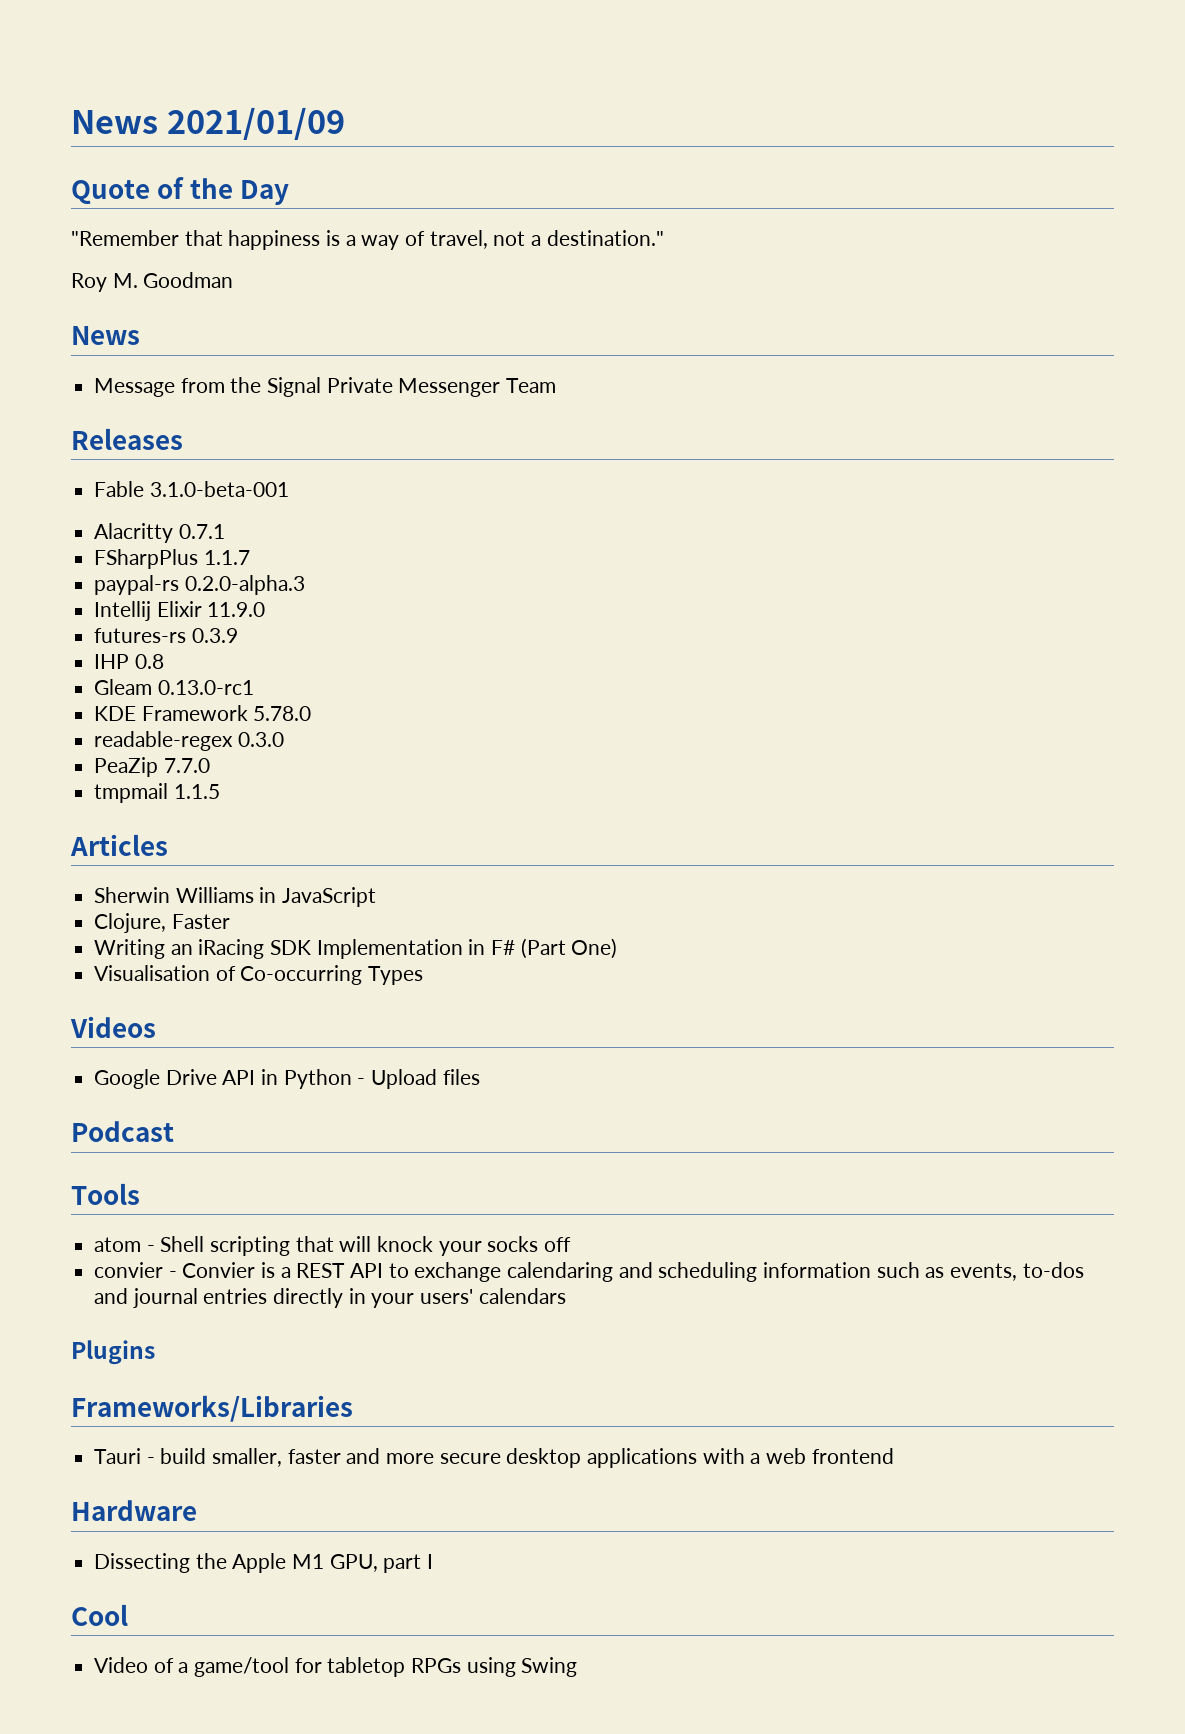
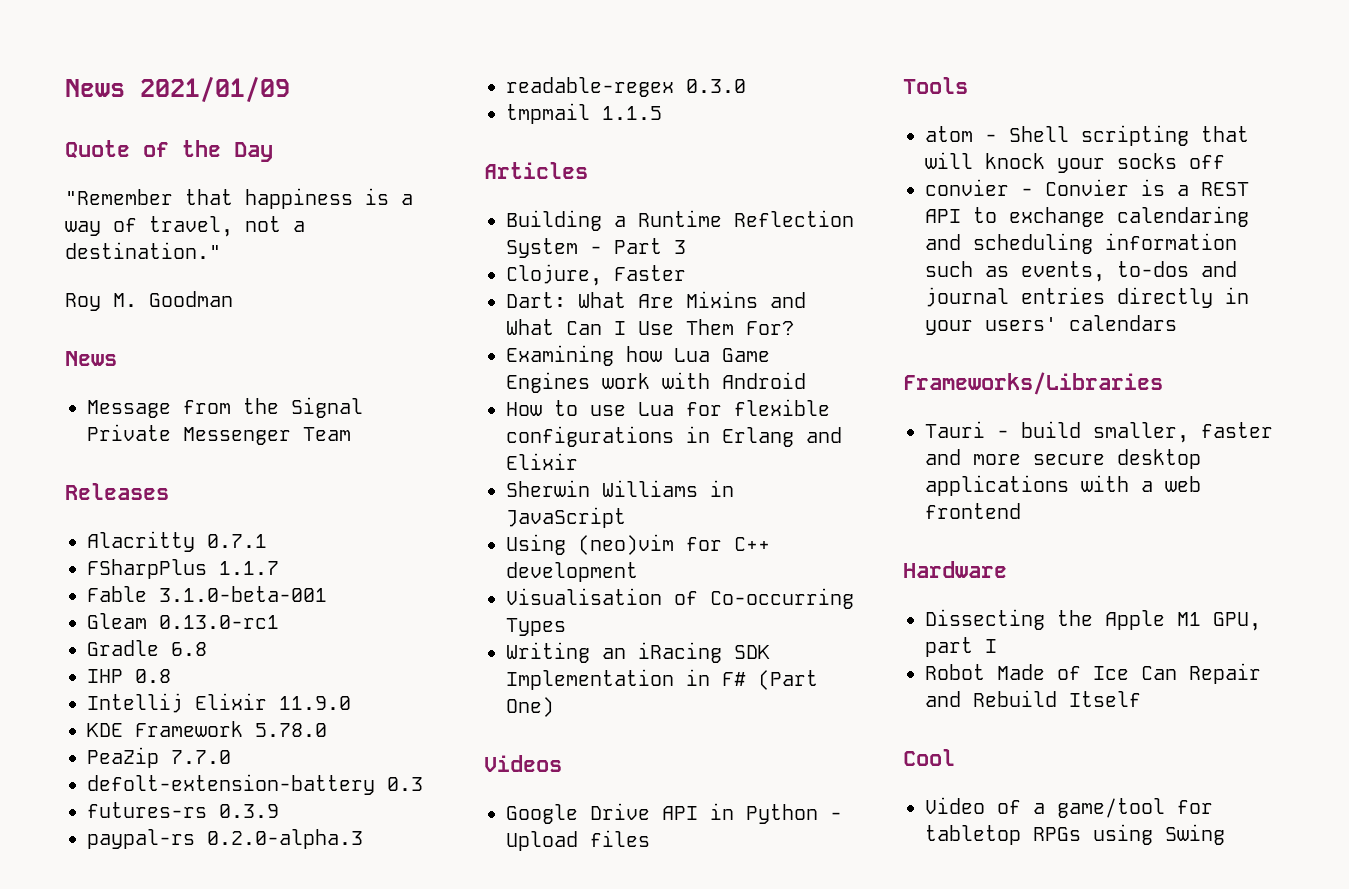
[94,481,289,497] // Fable 3.1.0-beta-001 -> (169, 491) none
[94,575,305,595] [94,601,266,621] [94,628,238,643] [94,654,164,669] [94,679,254,695] [94,705,312,721] paypal-rs 0.2.0-alpha.3 // Intellij Elixir 11.9.0 // futures-rs 0.3.9 // IHP 0.8 // Gleam 0.13.0-rc1 // KDE Framework 5.78.0 -> [87,586,327,602] [87,613,279,629] [87,640,207,656] [87,669,171,683] [87,693,351,713] [87,721,327,737] [87,747,231,768] [87,774,423,795] [87,802,279,818] [87,829,363,849] Fable 3.1.0-beta-001 // Gleam 0.13.0-rc1 // Gradle 6.8 // IHP 0.8 // Intellij Elixir 11.9.0 // KDE Framework 5.78.0 // PeaZip 7.7.0 // defolt-extension-battery 0.3 // futures-rs 0.3.9 // paypal-rs 0.2.0-alpha.3
[94,757,210,777] // PeaZip 7.7.0 -> (746, 86) none
[94,887,377,907] [94,913,230,933] Sherwin Williams in JavaScript // Clojure, Faster -> [506,210,854,231] [506,238,686,258] [506,264,686,286] [506,291,806,308] [506,319,794,335] [506,345,770,366] [506,372,806,393] [506,399,830,416] [506,426,842,447] [506,453,578,470] [506,480,734,497] [506,507,626,528] [506,534,770,555] [506,562,638,582] [506,588,854,609] [506,618,566,636] Building a Runtime Reflection System - Part 3 // Clojure, Faster // Dart: What Are Mixins and What Can I Use Them For? // Examining how Lua Game Engines work with Android // How to use Lua for flexible configurations in Erlang and Elixir // Sherwin Williams in JavaScript // Using (neo)vim for C++ development // Visualisation of Co-occurring Types
[94,965,424,985] // Visualisation of Co-occurring Types -> (554, 707) none
[71,1121,174,1142] // Podcast -> (650, 838) none
[71,1340,155,1365] // Plugins -> (1177, 323) none
(434, 1561) none -> [925,663,1261,684] [925,690,1141,707] // Robot Made of Ice Can Repair and Rebuild Itself

